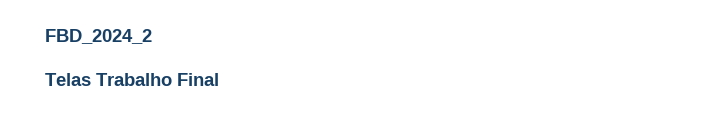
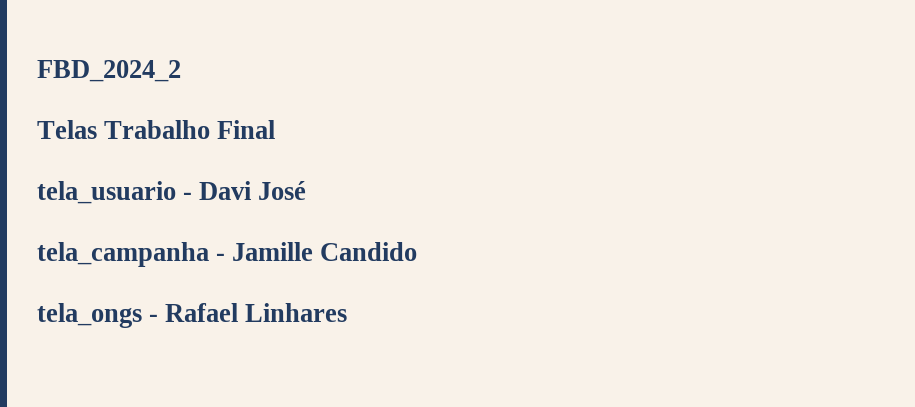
(219, 79) none -> [37,181,307,204] [37,242,418,267] [37,303,348,328] // tela_usuario - Davi José // tela_campanha - Jamille Candido // tela_ongs - Rafael Linhares

